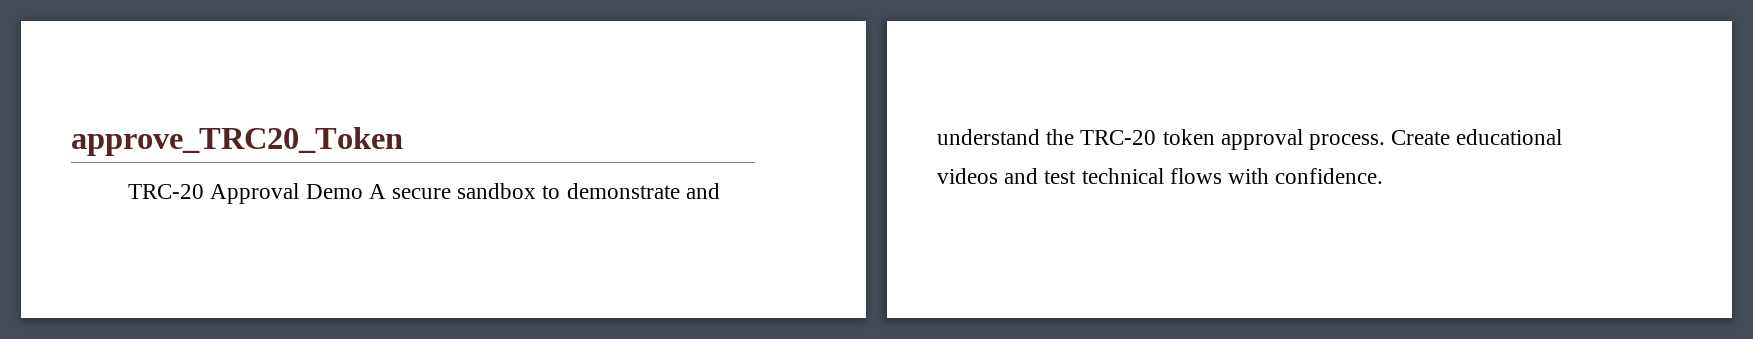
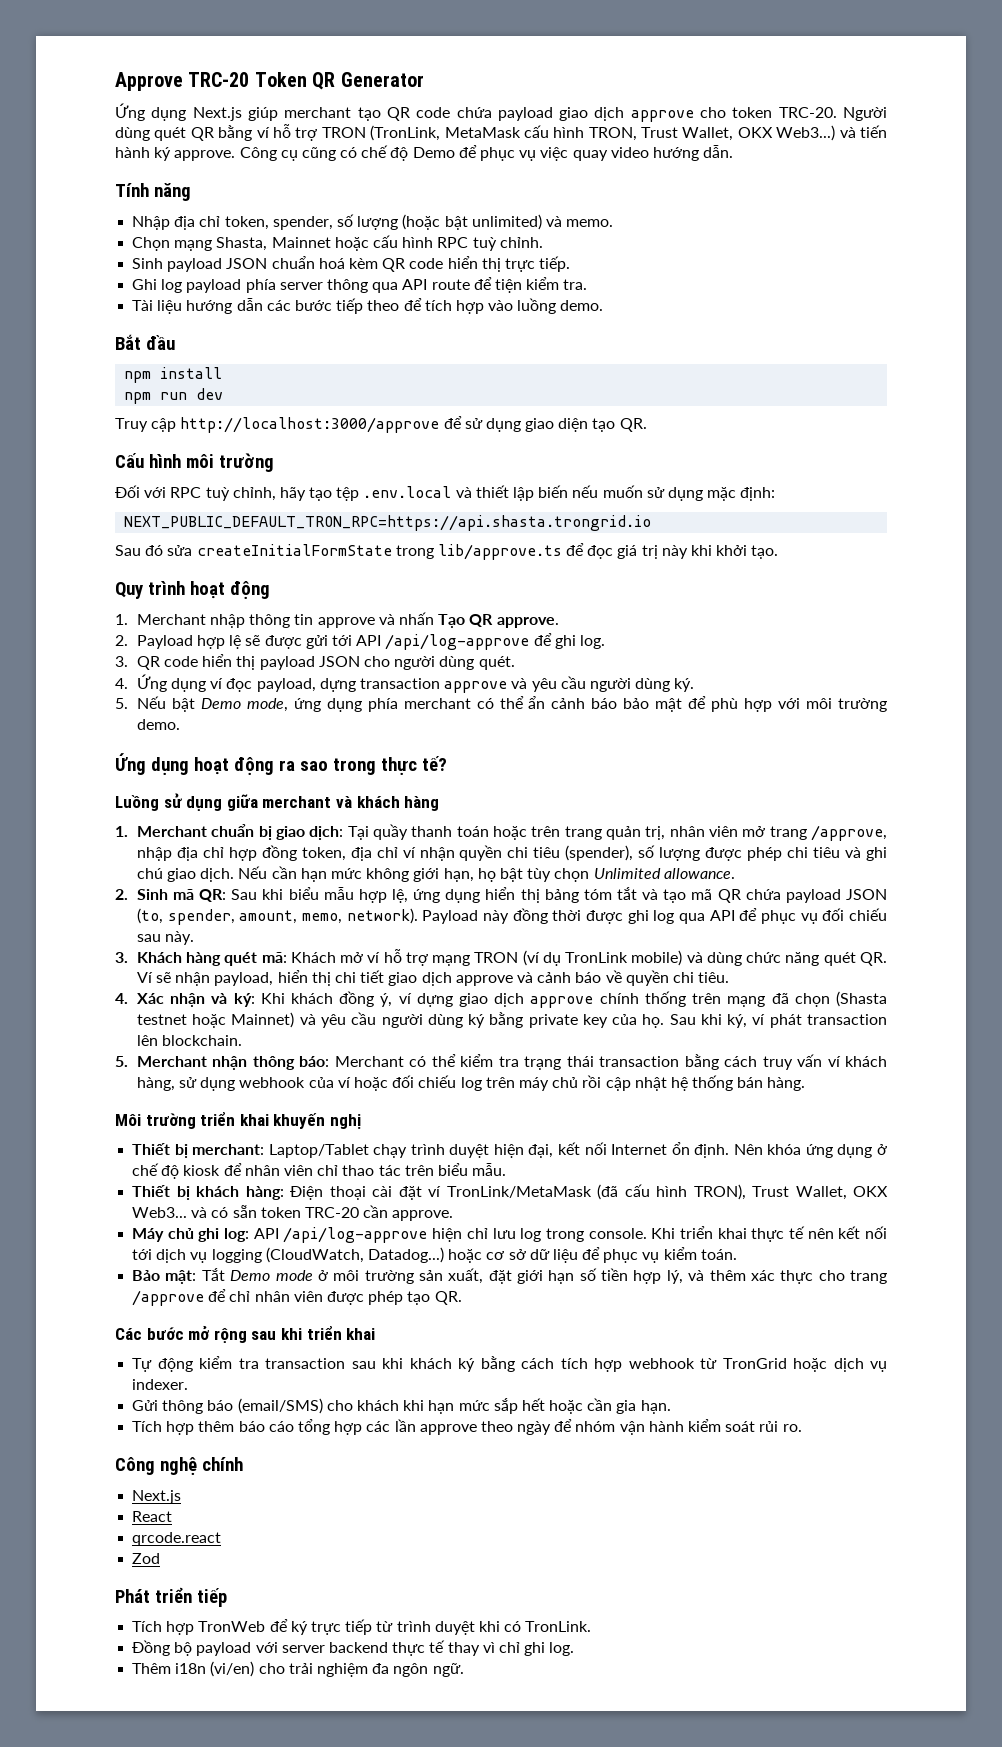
[71,127,403,156] [128,183,720,204] [937,129,1563,150] [937,168,1384,184] approve_TRC20_Token // TRC-20 Approval Demo A secure sandbox to demonstrate and understand the TRC-20 token approval process. Create educational videos and test technical flows with confidence. -> [115,72,424,91] [115,103,887,122] [115,124,888,141] [115,145,734,161] [115,183,191,201] [132,214,614,230] [132,235,543,251] [132,256,571,272] [132,277,588,293] [132,298,604,314] [115,334,175,350] [124,367,223,383] [124,388,224,404] [115,416,647,433] [115,453,274,472] [115,485,776,501] [124,515,652,531] [115,543,779,560] [115,581,270,599] [115,612,559,628] [115,633,605,650] [115,654,515,670] [115,674,695,693] [115,696,887,712] [136,719,180,730] [115,753,447,775] [115,793,440,811] [115,824,887,841] [136,845,887,861] [136,866,735,882] [115,887,887,903] [136,908,887,925] [136,931,195,945] [115,949,888,966] [136,970,730,986] [115,991,887,1008] [136,1012,887,1028] [136,1035,243,1046] [115,1054,888,1070] [136,1075,806,1091] [115,1112,361,1129] [132,1142,888,1158] [132,1163,507,1179] [132,1184,889,1200] [132,1205,454,1221] [132,1226,887,1243] [132,1247,737,1263] [132,1268,888,1284] [132,1289,462,1306] [115,1325,376,1343] [132,1356,888,1372] [132,1379,189,1390] [132,1398,671,1414] [132,1419,802,1435] [115,1457,243,1475] [132,1490,182,1504] [132,1511,173,1522] [132,1532,222,1546] [132,1553,161,1564] [115,1587,227,1607] [132,1619,592,1635] [132,1640,575,1656] [132,1661,464,1677] Approve TRC-20 Token QR Generator // Ứng dụng Next.js giúp merchant tạo QR code chứa payload giao dịch approve cho token TRC-20. Người dùng quét QR bằng ví hỗ trợ TRON (TronLink, MetaMask cấu hình TRON, Trust Wallet, OKX Web3...) và tiến hành ký approve. Công cụ cũng có chế độ Demo để phục vụ việc quay video hướng dẫn. // Tính năng // Nhập địa chỉ token, spender, số lượng (hoặc bật unlimited) và memo. // Chọn mạng Shasta, Mainnet hoặc cấu hình RPC tuỳ chỉnh. // Sinh payload JSON chuẩn hoá kèm QR code hiển thị trực tiếp. // Ghi log payload phía server thông qua API route để tiện kiểm tra. // Tài liệu hướng dẫn các bước tiếp theo để tích hợp vào luồng demo. // Bắt đầu // npm install // npm run dev // Truy cập http://localhost:3000/approve để sử dụng giao diện tạo QR. // Cấu hình môi trường // Đối với RPC tuỳ chỉnh, hãy tạo tệp .env.local và thiết lập biến nếu muốn sử dụng mặc định: // NEXT_PUBLIC_DEFAULT_TRON_RPC=https://api.shasta.trongrid.io // Sau đó sửa createInitialFormState trong lib/approve.ts để đọc giá trị này khi khởi tạo. // Quy trình hoạt động // 1. Merchant nhập thông tin approve và nhấn Tạo QR approve. // 2. Payload hợp lệ sẽ được gửi tới API /api/log-approve để ghi log. // 3. QR code hiển thị payload JSON cho người dùng quét. // 4. Ứng dụng ví đọc payload, dựng transaction approve và yêu cầu người dùng ký. // 5. Nếu bật Demo mode, ứng dụng phía merchant có thể ẩn cảnh báo bảo mật để phù hợp với môi trường demo. // Ứng dụng hoạt động ra sao trong thực tế? // Luồng sử dụng giữa merchant và khách hàng // 1. Merchant chuẩn bị giao dịch: Tại quầy thanh toán hoặc trên trang quản trị, nhân viên mở trang /approve, nhập địa chỉ hợp đồng token, địa chỉ ví nhận quyền chi tiêu (spender), số lượng được phép chi tiêu và ghi chú giao dịch. Nếu cần hạn mức không giới hạn, họ bật tùy chọn Unlimited allowance. // 2. Sinh mã QR: Sau khi biểu mẫu hợp lệ, ứng dụng hiển thị bảng tóm tắt và tạo mã QR chứa payload JSON (to, spender, amount, memo, network). Payload này đồng thời được ghi log qua API để phục vụ đối chiếu sau này. // 3. Khách hàng quét mã: Khách mở ví hỗ trợ mạng TRON (ví dụ TronLink mobile) và dùng chức năng quét QR. Ví sẽ nhận payload, hiển thị chi tiết giao dịch approve và cảnh báo về quyền chi tiêu. // 4. Xác nhận và ký: Khi khách đồng ý, ví dựng giao dịch approve chính thống trên mạng đã chọn (Shasta testnet hoặc Mainnet) và yêu cầu người dùng ký bằng private key của họ. Sau khi ký, ví phát transaction lên blockchain. // 5. Merchant nhận thông báo: Merchant có thể kiểm tra trạng thái transaction bằng cách truy vấn ví khách hàng, sử dụng webhook của ví hoặc đối chiếu log trên máy chủ rồi cập nhật hệ thống bán hàng. // Môi trường triển khai khuyến nghị // Thiết bị merchant: Laptop/Tablet chạy trình duyệt hiện đại, kết nối Internet ổn định. Nên khóa ứng dụng ở chế độ kiosk để nhân viên chỉ thao tác trên biểu mẫu. // Thiết bị khách hàng: Điện thoại cài đặt ví TronLink/MetaMask (đã cấu hình TRON), Trust Wallet, OKX Web3... và có sẵn token TRC-20 cần approve. // Máy chủ ghi log: API /api/log-approve hiện chỉ lưu log trong console. Khi triển khai thực tế nên kết nối tới dịch vụ logging (CloudWatch, Datadog...) hoặc cơ sở dữ liệu để phục vụ kiểm toán. // Bảo mật: Tắt Demo mode ở môi trường sản xuất, đặt giới hạn số tiền hợp lý, và thêm xác thực cho trang /approve để chỉ nhân viên được phép tạo QR. // Các bước mở rộng sau khi triển khai // Tự động kiểm tra transaction sau khi khách ký bằng cách tích hợp webhook từ TronGrid hoặc dịch vụ indexer. // Gửi thông báo (email/SMS) cho khách khi hạn mức sắp hết hoặc cần gia hạn. // Tích hợp thêm báo cáo tổng hợp các lần approve theo ngày để nhóm vận hành kiểm soát rủi ro. // Công nghệ chính // Next.js // React // qrcode.react // Zod // Phát triển tiếp // Tích hợp TronWeb để ký trực tiếp từ trình duyệt khi có TronLink. // Đồng bộ payload với server backend thực tế thay vì chỉ ghi log. // Thêm i18n (vi/en) cho trải nghiệm đa ngôn ngữ.

